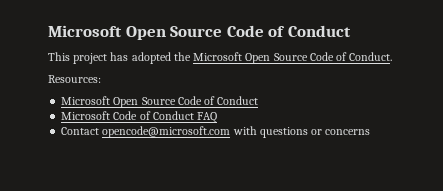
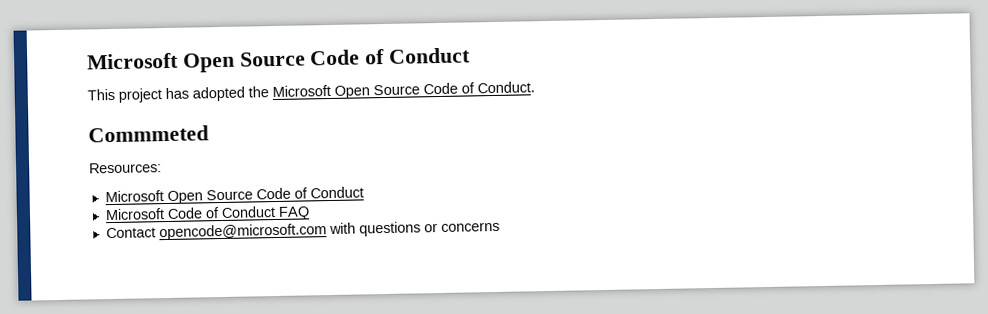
(393, 56) none -> [88,125,209,143] // Commmeted

